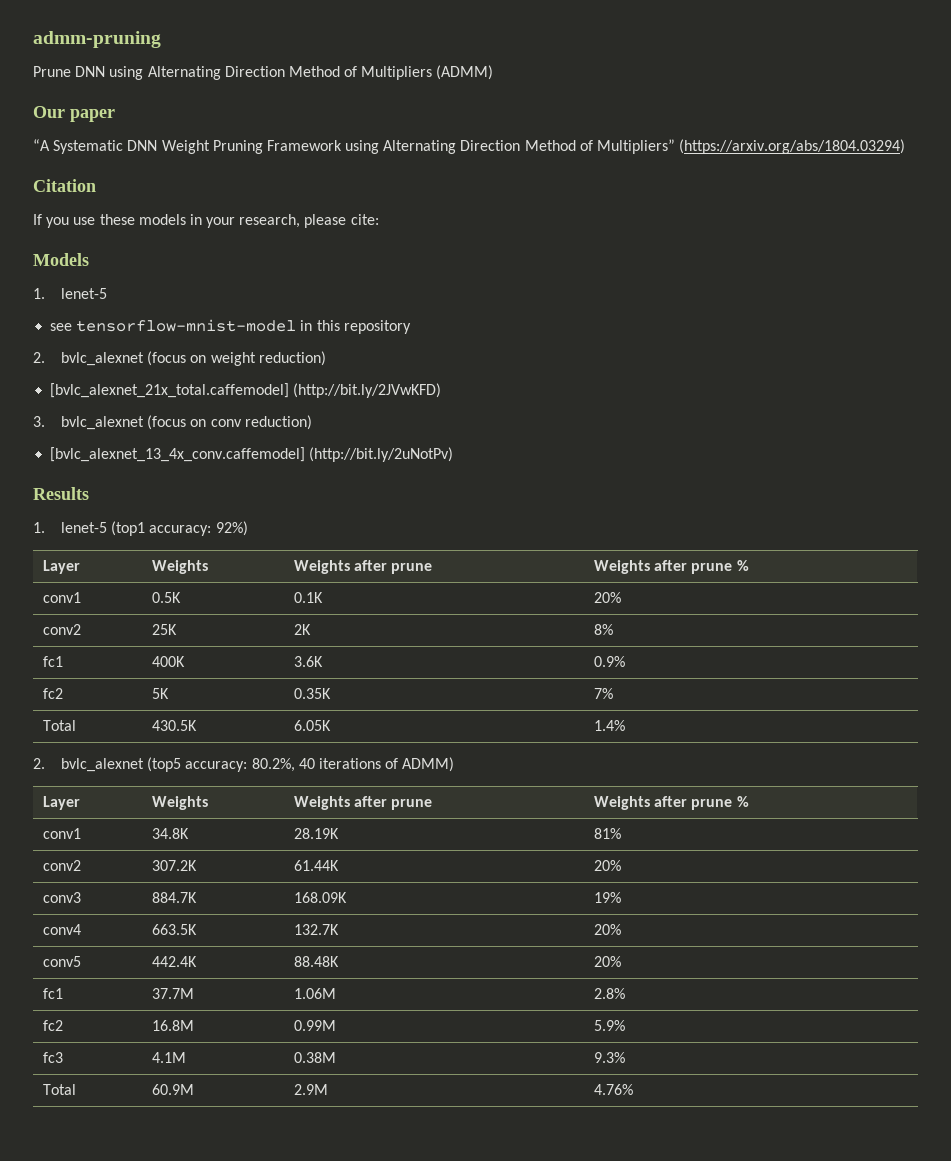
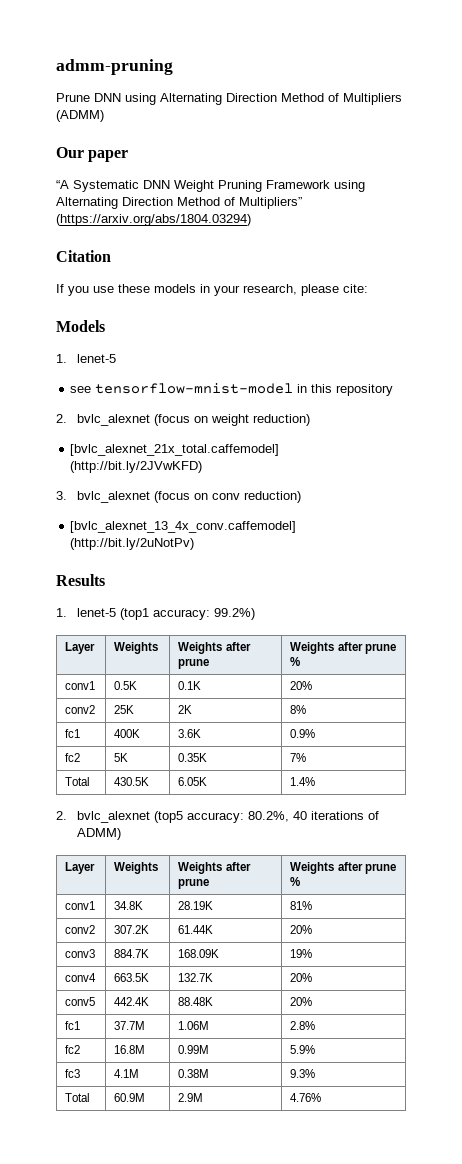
[215,521,248,536] 92%) -> [213,608,255,620] 99.2%)

